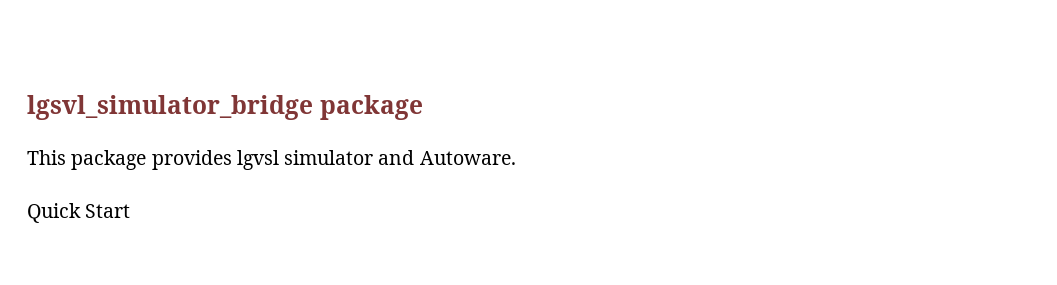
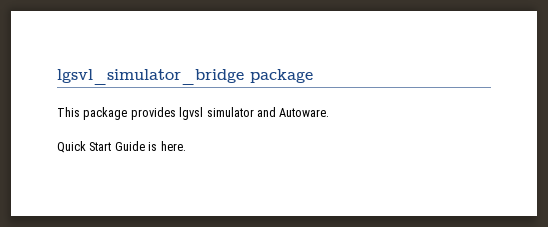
(131, 211) none -> [114,141,186,151] Guide is here.

